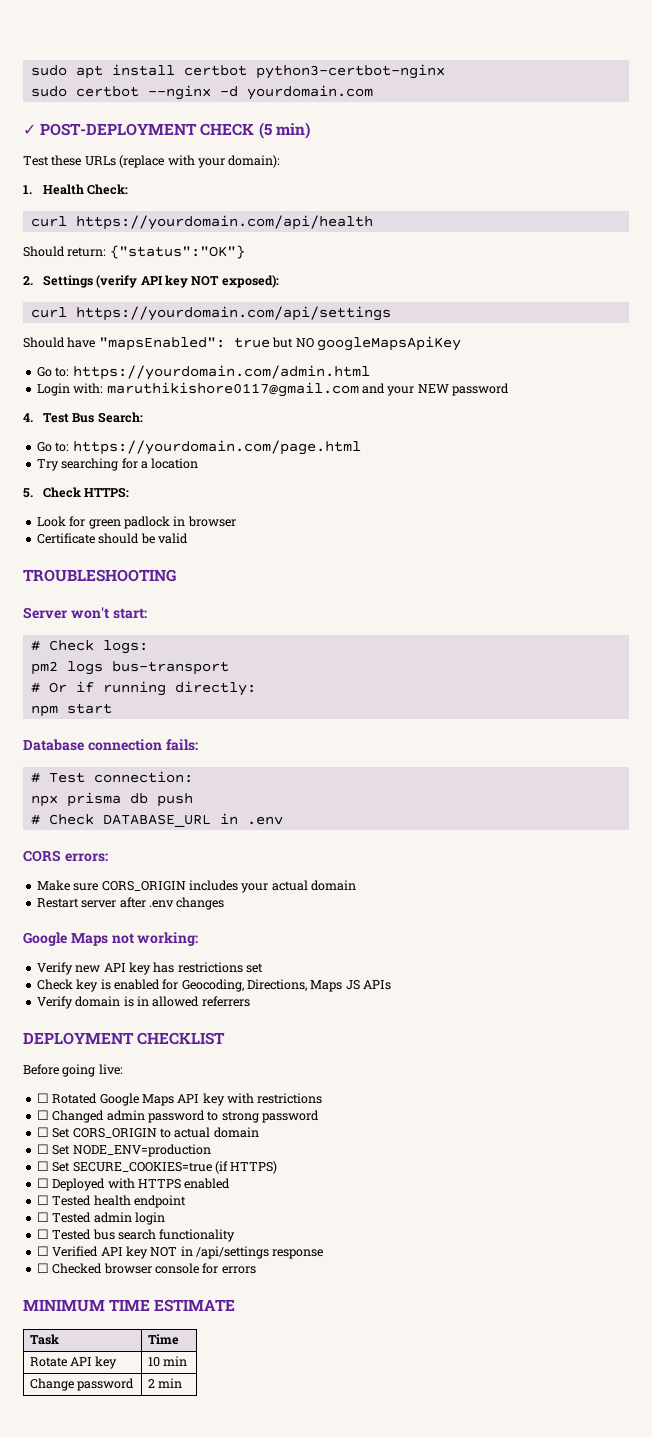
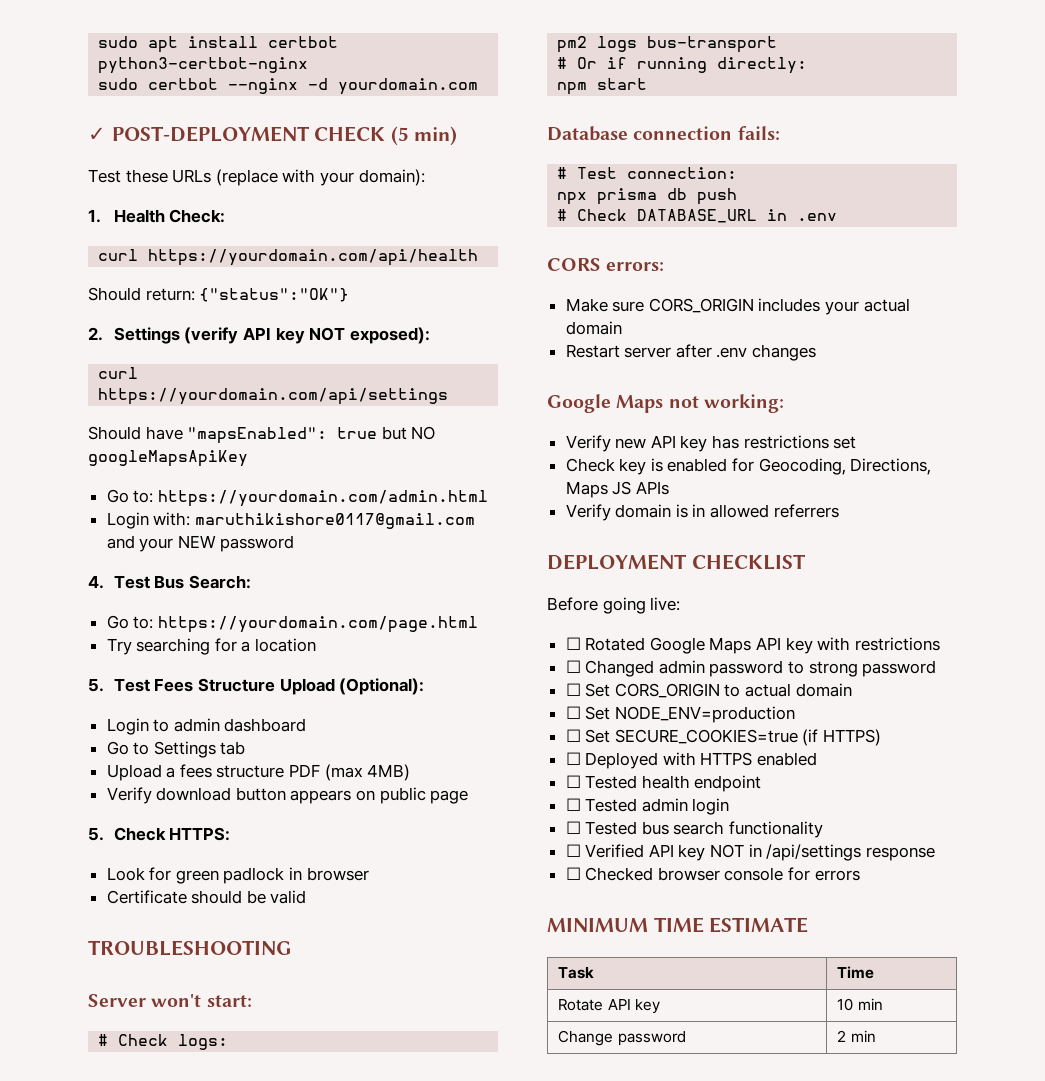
(199, 463) none -> [88,678,425,695] [106,718,307,735] [106,741,246,758] [106,764,411,781] [106,787,469,804] // 5. Test Fees Structure Upload (Optional): // Login to admin dashboard // Go to Settings tab // Upload a fees structure PDF (max 4MB) // Verify download button appears on public page

